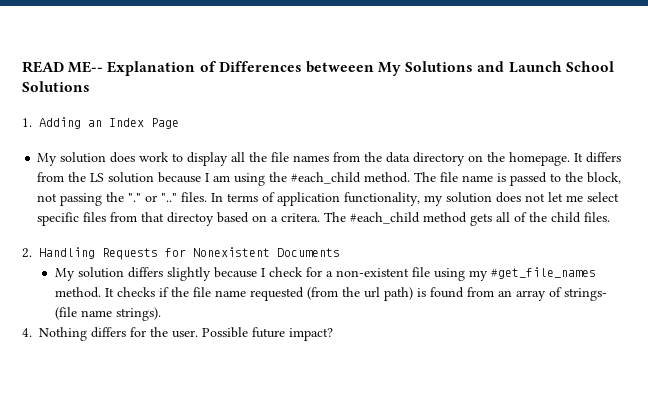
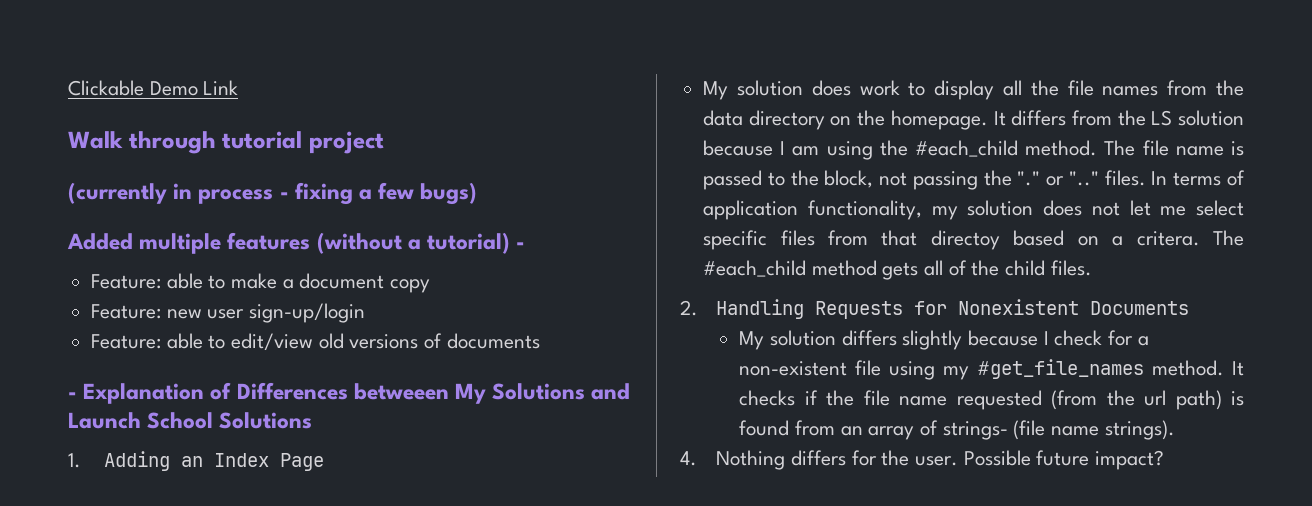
[22,61,104,73] READ ME-- -> [68,80,239,96] [68,131,384,154] [68,182,478,205] [67,232,526,254] [91,273,431,293] [91,303,366,323] [91,333,540,351] [68,392,77,399] Clickable Demo Link // Walk through tutorial project // (currently in process - fixing a few bugs) // Added multiple features (without a tutorial) - // Feature: able to make a document copy // Feature: new user sign-up/login // Feature: able to edit/view old versions of documents // -

